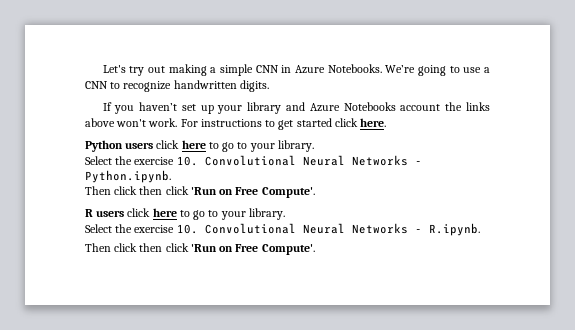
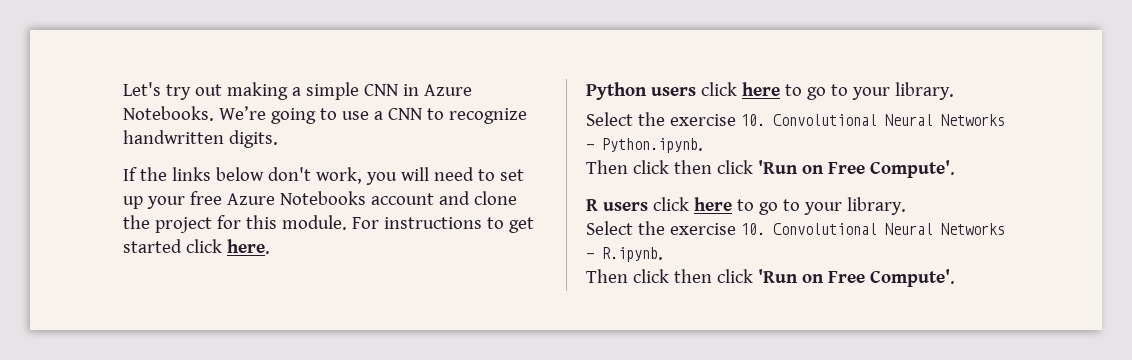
[114,102,178,114] you haven’t -> [139,167,495,185] the links below don't work, you will need to
[247,102,306,114] library and -> [189,191,222,205] free
[445,102,491,111] [85,118,178,127] the links above won't work. -> [438,191,517,205] [123,215,347,233] and clone the project for this module.

